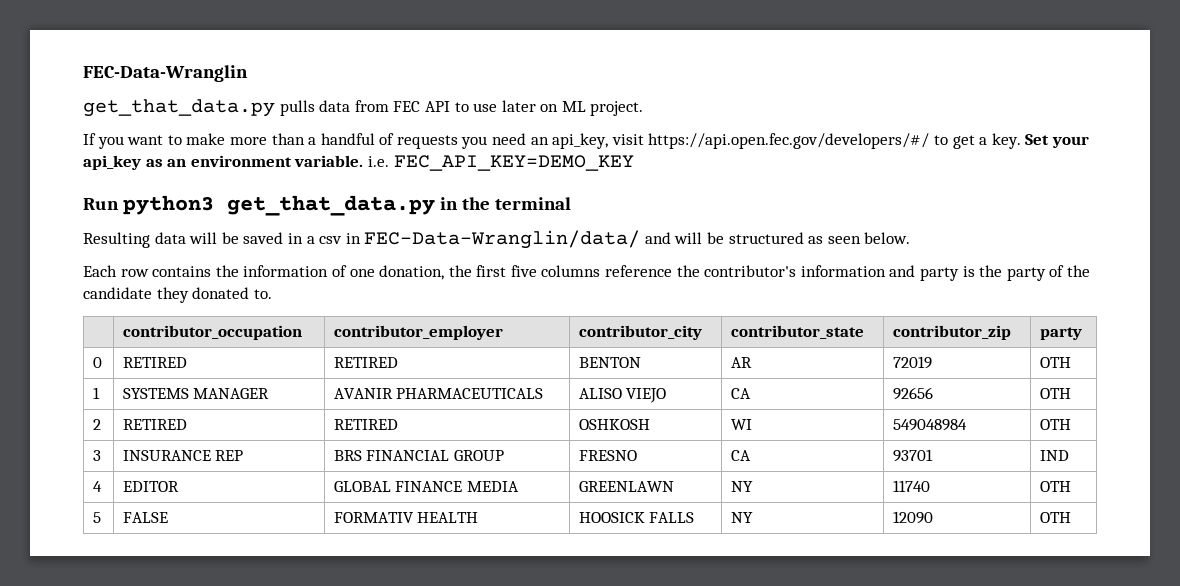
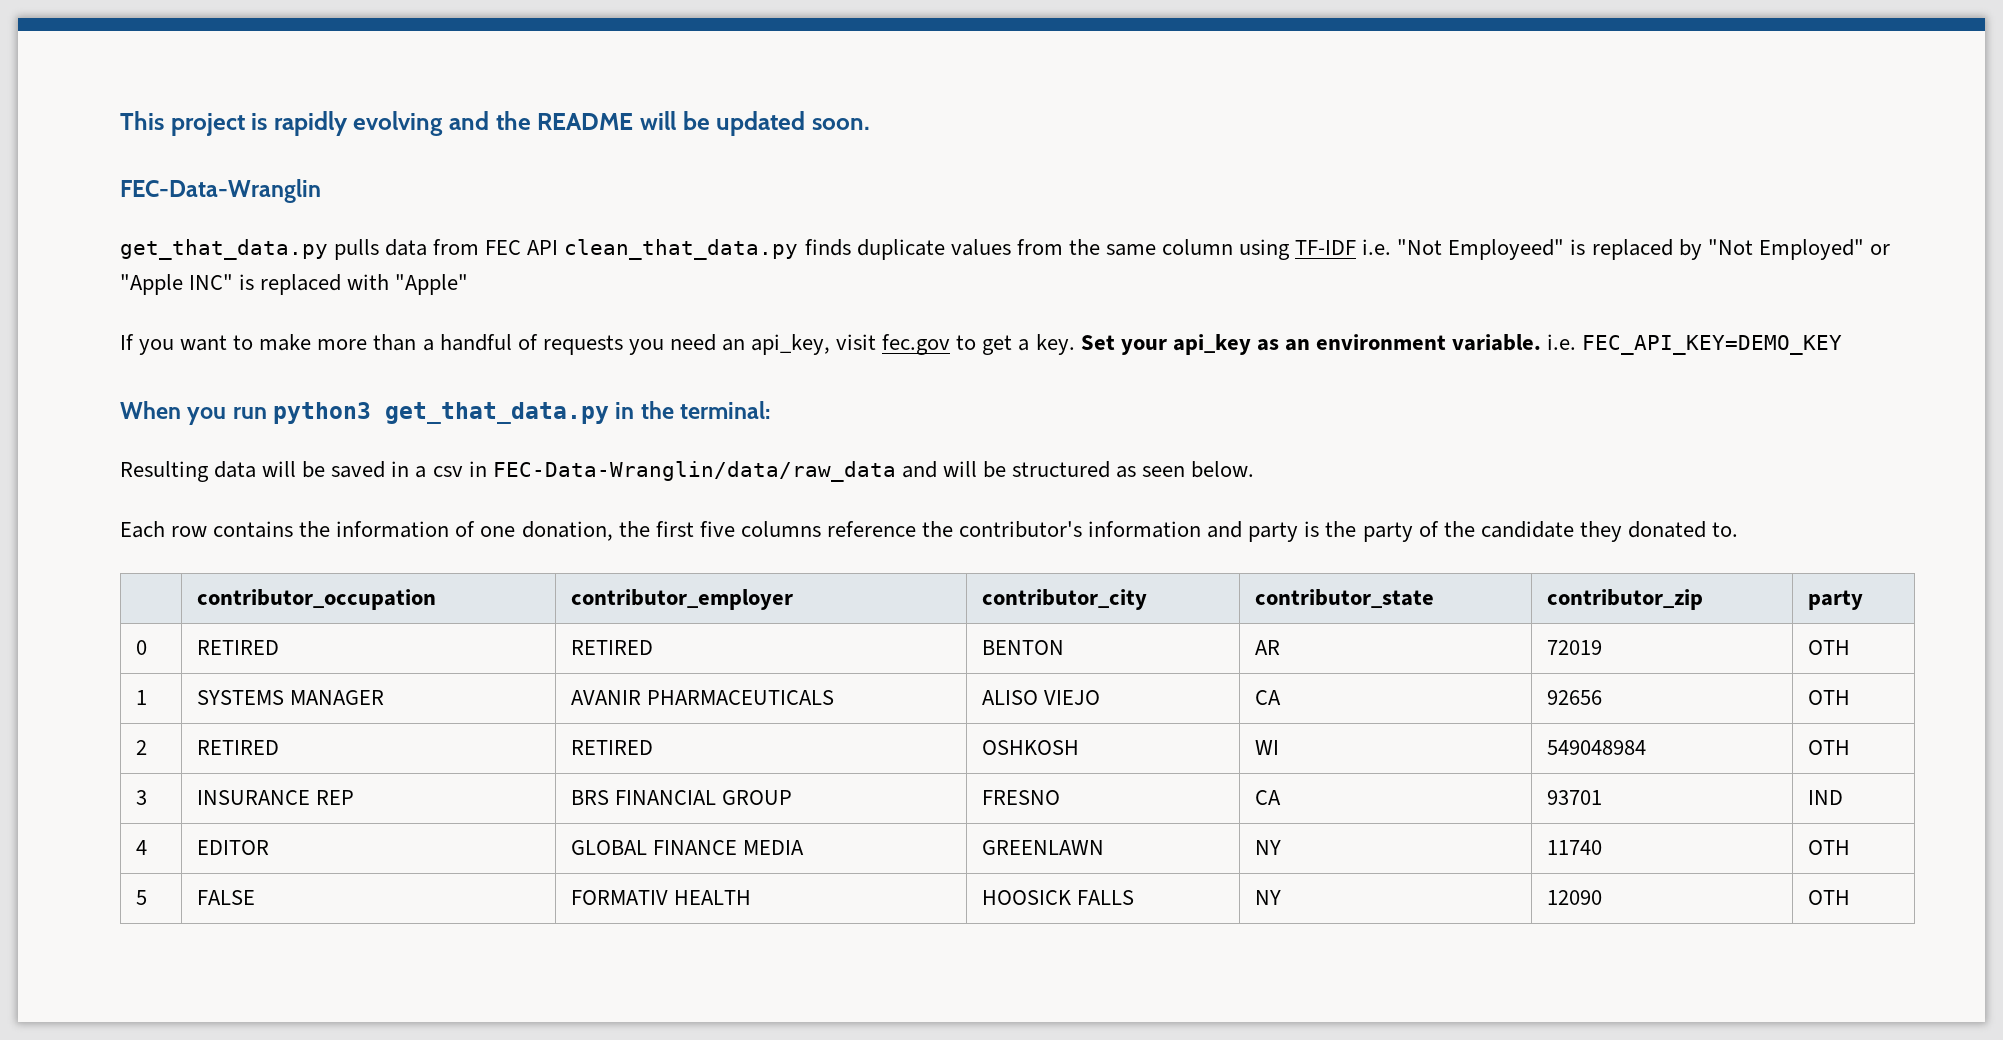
(83, 73) none -> [120,111,870,136] This project is rapidly evolving and the README will be updated soon. //
[454,100,644,116] to use later on ML project. -> [564,239,1890,260] [120,274,469,295] clean_that_data.py finds duplicate values from the same column using TF-IDF i.e. "Not Employeed" is replaced by "Not Employed" or "Apple INC" is replaced with "Apple"
[648,133,930,149] https://api.open.fec.gov/developers/#/ -> [882,334,951,355] fec.gov
[83,198,119,210] Run -> [120,401,267,425] When you run
[494,197,571,210] terminal -> [680,401,771,419] terminal:
[364,230,641,249] FEC-Data-Wranglin/data/ -> [492,461,896,482] FEC-Data-Wranglin/data/raw_data

